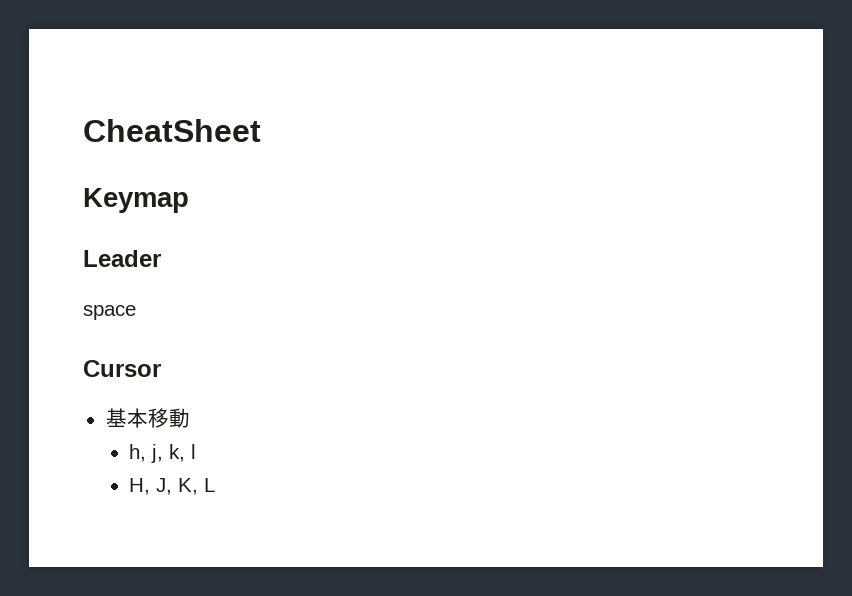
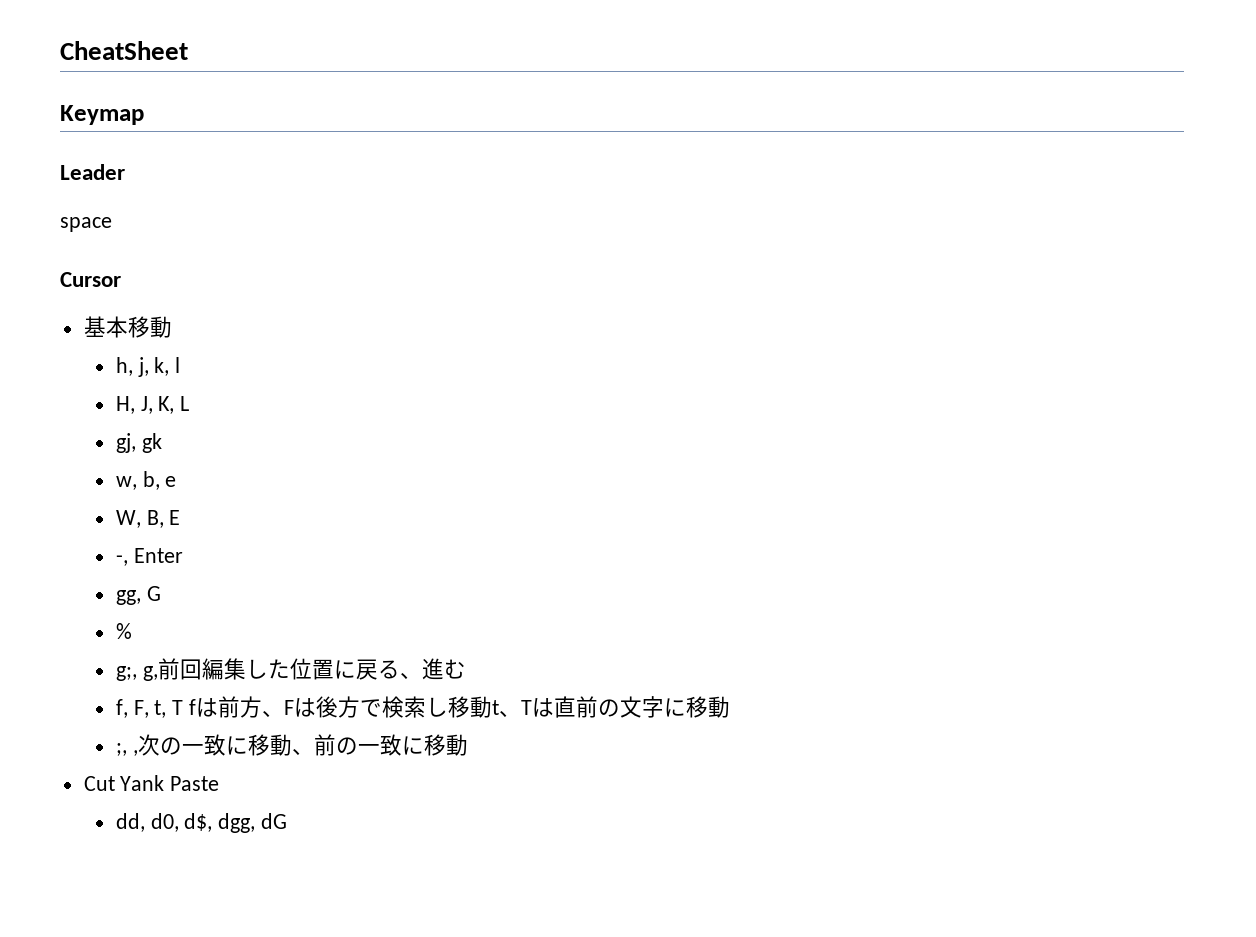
(216, 485) none -> [115,433,162,453] [115,471,177,490] [115,510,181,528] [115,548,183,566] [115,586,161,605] [115,623,132,639] [115,658,466,681] [115,696,731,718] [115,734,468,756] [83,775,220,791] [115,813,288,833] // gj, gk // w, b, e // W, B, E // -, Enter // gg, G // % // g;, g,前回編集した位置に戻る、進む // f, F, t, T fは前方、Fは後方で検索し移動t、Tは直前の文字に移動 // ;, ,次の一致に移動、前の一致に移動 // Cut Yank Paste // dd, d0, d$, dgg, dG

